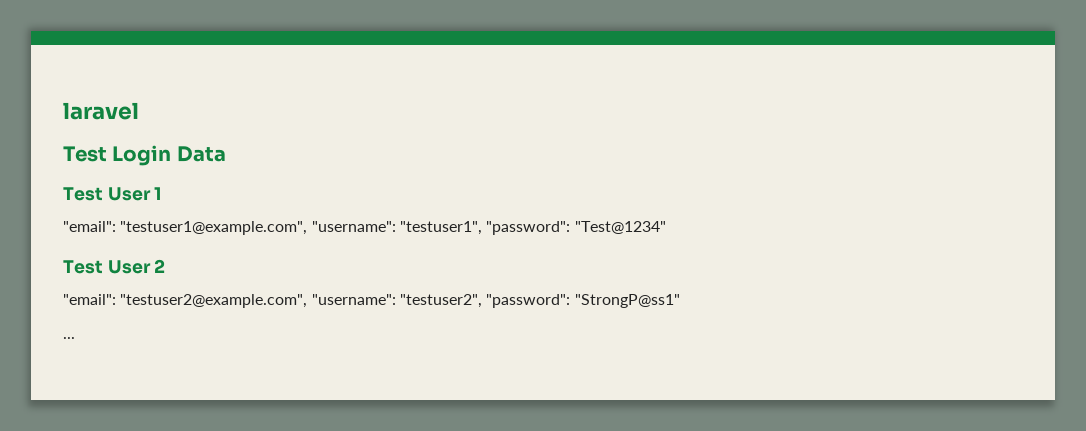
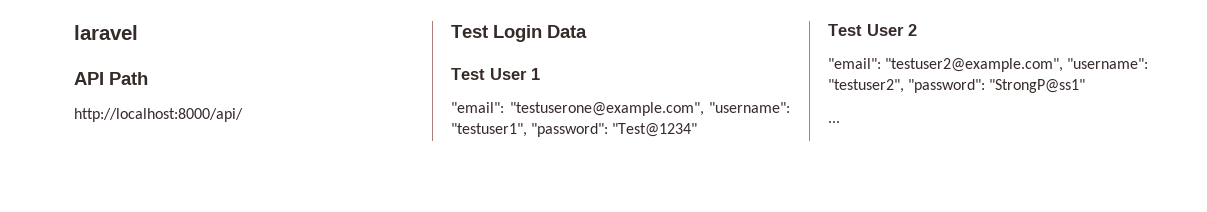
(139, 111) none -> [74,72,148,85] [74,108,243,122] // API Path // http://localhost:8000/api/
[120,221,308,235] "testuser1@example.com", -> [509,102,704,116] "testuserone@example.com",

